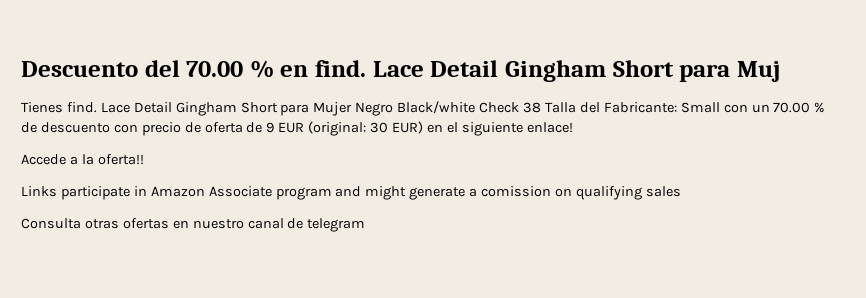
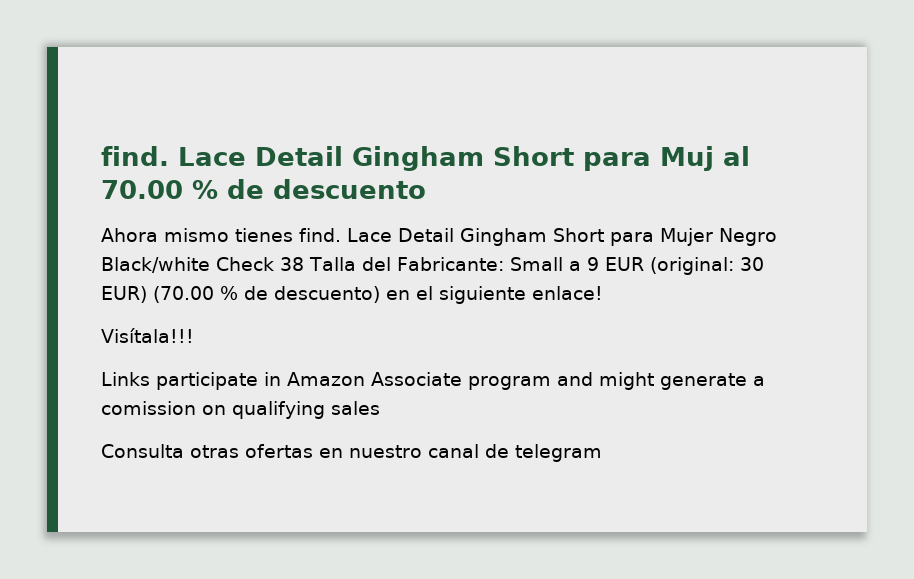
[21,60,309,78] Descuento del 70.00 % en -> (101, 156) none
[21,102,63,113] // Tienes -> [723,146,750,166] [101,179,426,199] [101,228,293,242] al 70.00 % de descuento // Ahora mismo tienes
[723,102,826,113] [21,122,263,136] con un 70.00 % de descuento con precio de oferta de -> [568,261,581,271] a
(424, 127) none -> [153,286,380,303] (70.00 % de descuento)
[21,154,144,165] Accede a la oferta!! -> [101,328,194,343] Visítala!!!

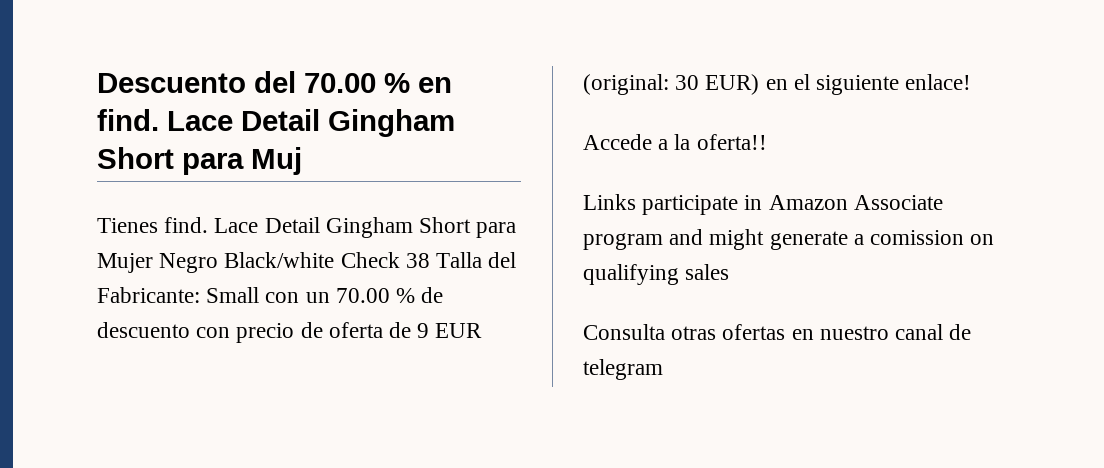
(101, 156) none -> [97,71,452,93] Descuento del 70.00 % en
[723,146,750,166] [101,179,426,199] [101,228,293,242] al 70.00 % de descuento // Ahora mismo tienes -> [97,218,158,233] // Tienes
[568,261,581,271] a -> [265,287,444,303] [97,322,412,343] con un 70.00 % de descuento con precio de oferta de
[153,286,380,303] (70.00 % de descuento) -> (760, 84) none
[101,328,194,343] Visítala!!! -> [583,134,767,150] Accede a la oferta!!

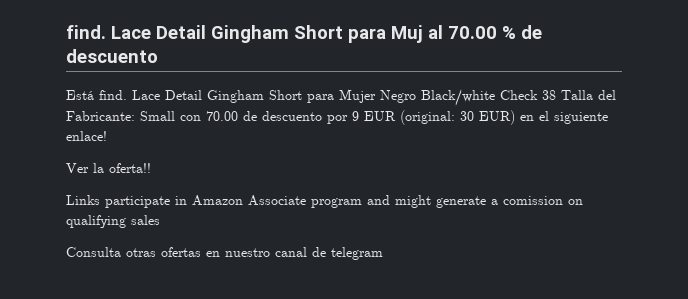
[97,71,452,93] Descuento del 70.00 % en -> (66, 32) none
[97,218,158,233] // Tienes -> [428,25,542,39] [66,49,158,63] [66,90,94,100] al 70.00 % de descuento // Está
[305,287,444,303] [97,322,412,343] un 70.00 % de descuento con precio de oferta de -> [206,111,348,124] 70.00 de descuento por
[583,134,669,150] Accede a -> [66,163,89,173] Ver

